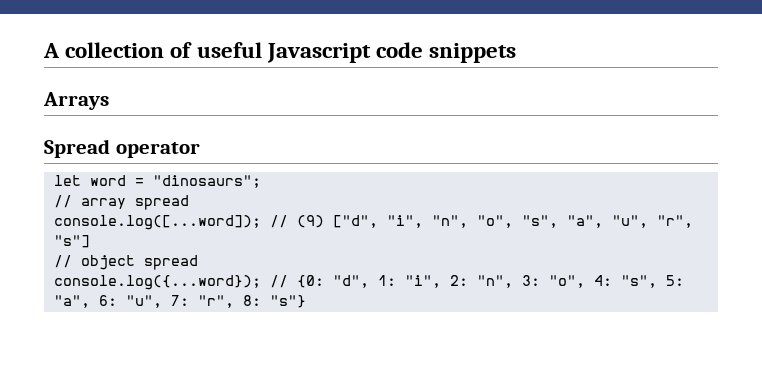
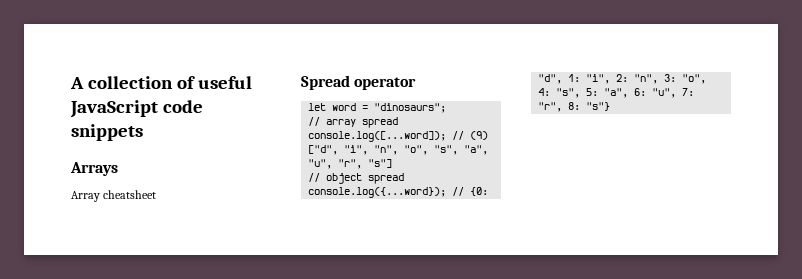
[266,43,371,63] Javascript -> [70,100,158,118] JavaScript
(109, 101) none -> [71,190,157,202] // Array cheatsheet

